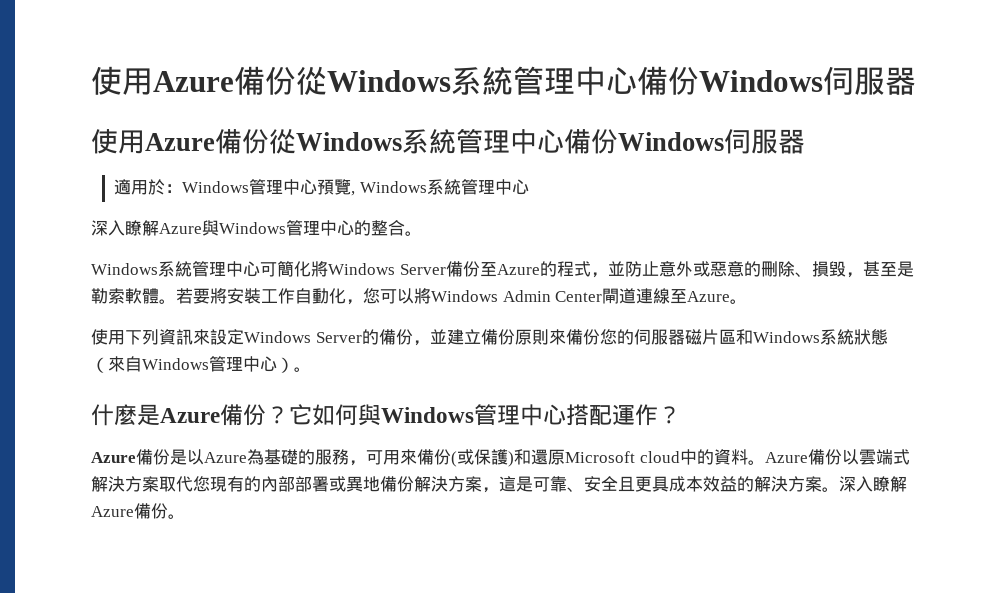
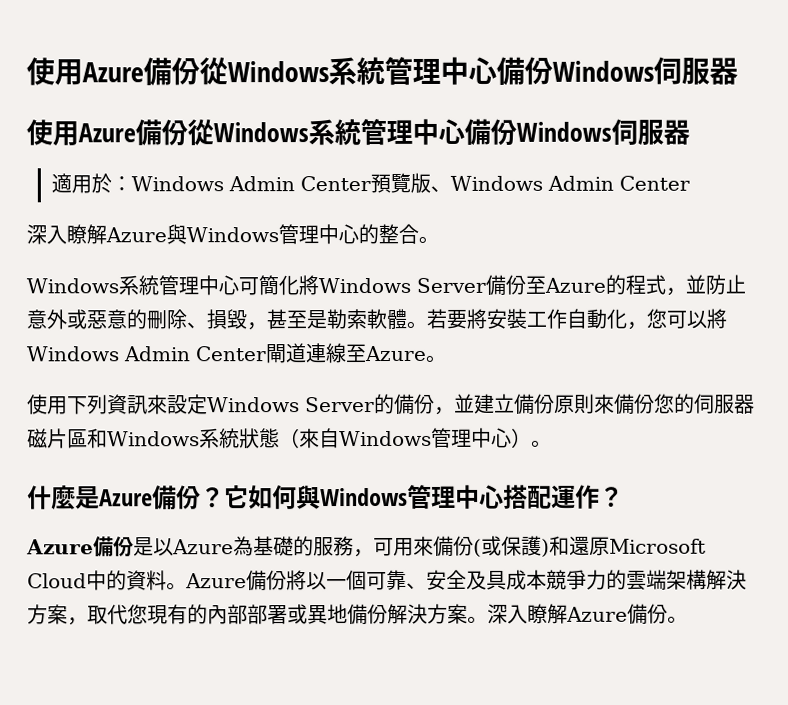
[249,179,529,196] 管理中心預覽, Windows系統管理中心 -> [228,172,691,194] Admin Center預覽版、Windows Admin Center
[639,451,680,463] cloud -> [27,573,87,589] Cloud
[841,449,910,465] [91,476,159,492] 以雲端式解決方案 -> [286,569,747,591] [27,604,88,626] 將以一個可靠、安全及具成本競爭力的雲端架構解決方案，
[482,475,822,493] ，這是可靠、安全且更具成本效益的解決方案 -> (468, 613) none

